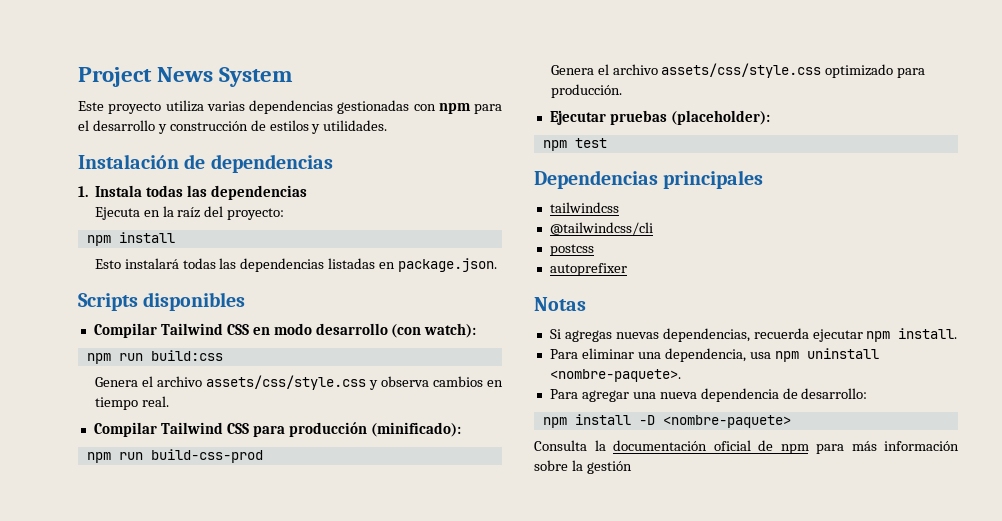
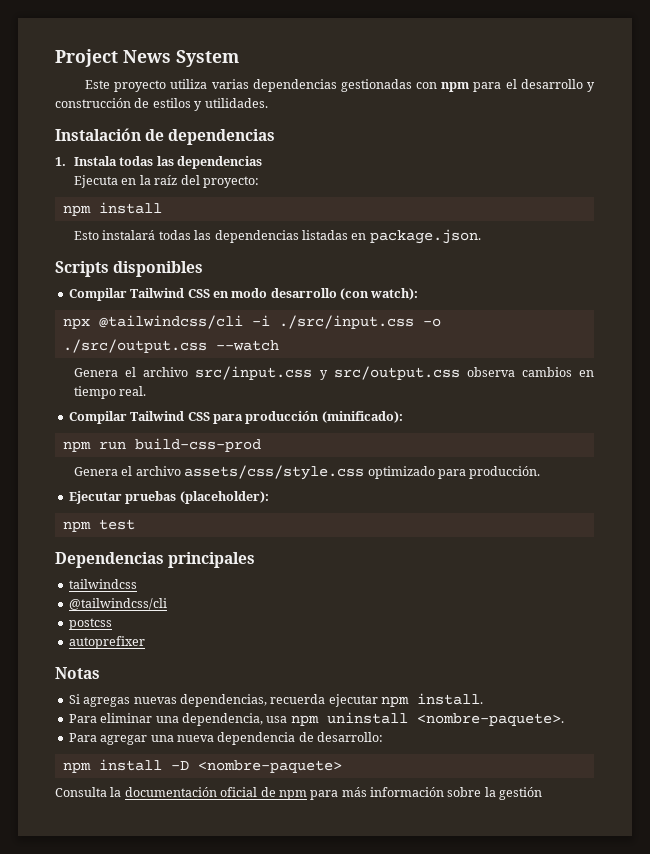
[86,350,223,364] [94,375,378,390] npm run build:css // Genera el archivo assets/css/style.css y -> [62,315,441,329] [62,339,279,353] [74,366,460,380] npx @tailwindcss/cli -i ./src/input.css -o ./src/output.css --watch // Genera el archivo src/input.css y src/output.css

